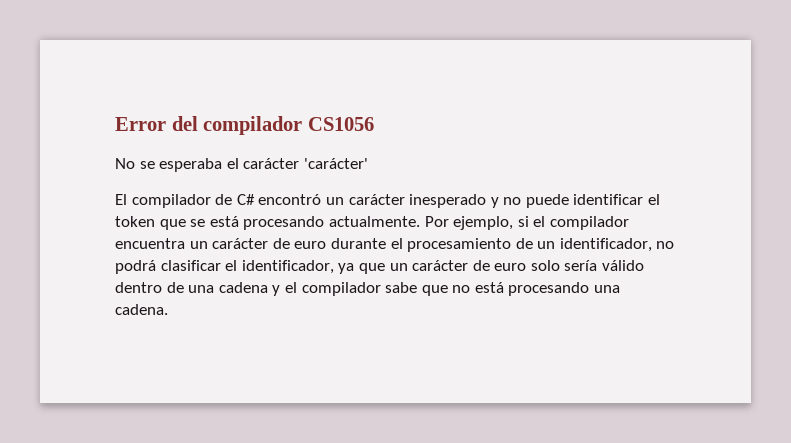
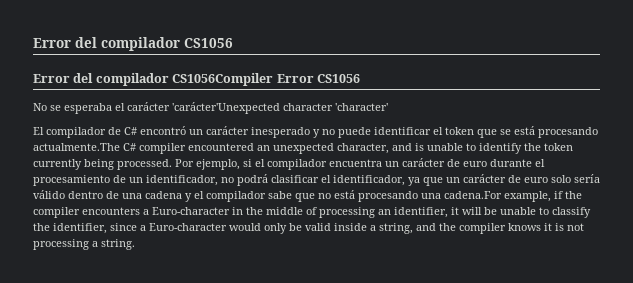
(374, 124) none -> [33,73,360,86] // Error del compilador CS1056Compiler Error CS1056
[303,158,368,169] 'carácter' -> [172,102,388,114] 'carácter'Unexpected character 'character'
[328,216,420,227] actualmente. -> [33,143,573,154] [33,159,172,170] actualmente.The C# compiler encountered an unexpected character, and is unable to identify the token currently being processed.
[115,304,168,315] cadena. -> [444,191,582,202] [33,207,591,218] [33,223,584,234] [33,239,135,250] cadena.For example, if the compiler encounters a Euro-character in the middle of processing an identifier, it will be unable to classify the identifier, since a Euro-character would only be valid inside a string, and the compiler knows it is not processing a string.

